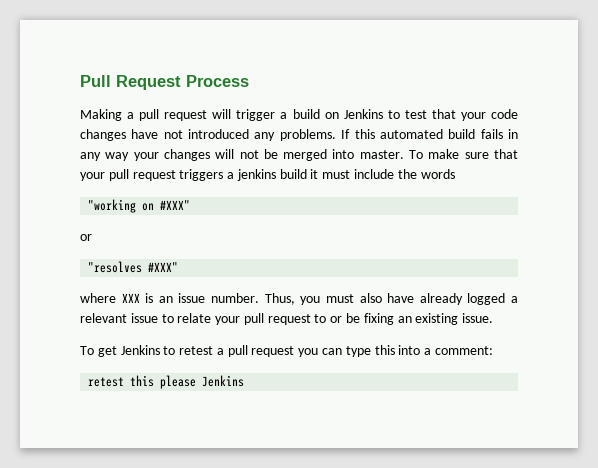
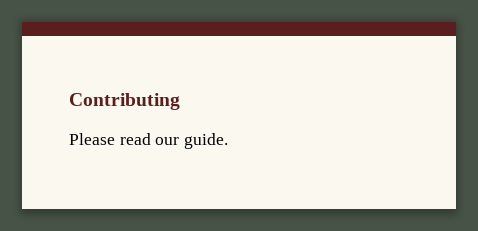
[80,75,249,90] [80,109,518,121] [80,129,518,141] [80,149,519,161] [80,169,455,181] [88,199,191,213] [80,234,92,241] [88,261,179,273] [80,293,519,305] [80,313,494,325] [80,345,493,357] [88,375,245,389] Pull Request Process // Making a pull request will trigger a build on Jenkins to test that your code changes have not introduced any problems. If this automated build fails in any way your changes will not be merged into master. To make sure that your pull request triggers a jenkins build it must include the words // "working on #XXX" // or // "resolves #XXX" // where XXX is an issue number. Thus, you must also have already logged a relevant issue to relate your pull request to or be fixing an existing issue. // To get Jenkins to retest a pull request you can type this into a comment: // retest this please Jenkins -> [69,93,180,110] [69,133,229,149] Contributing // Please read our guide.

